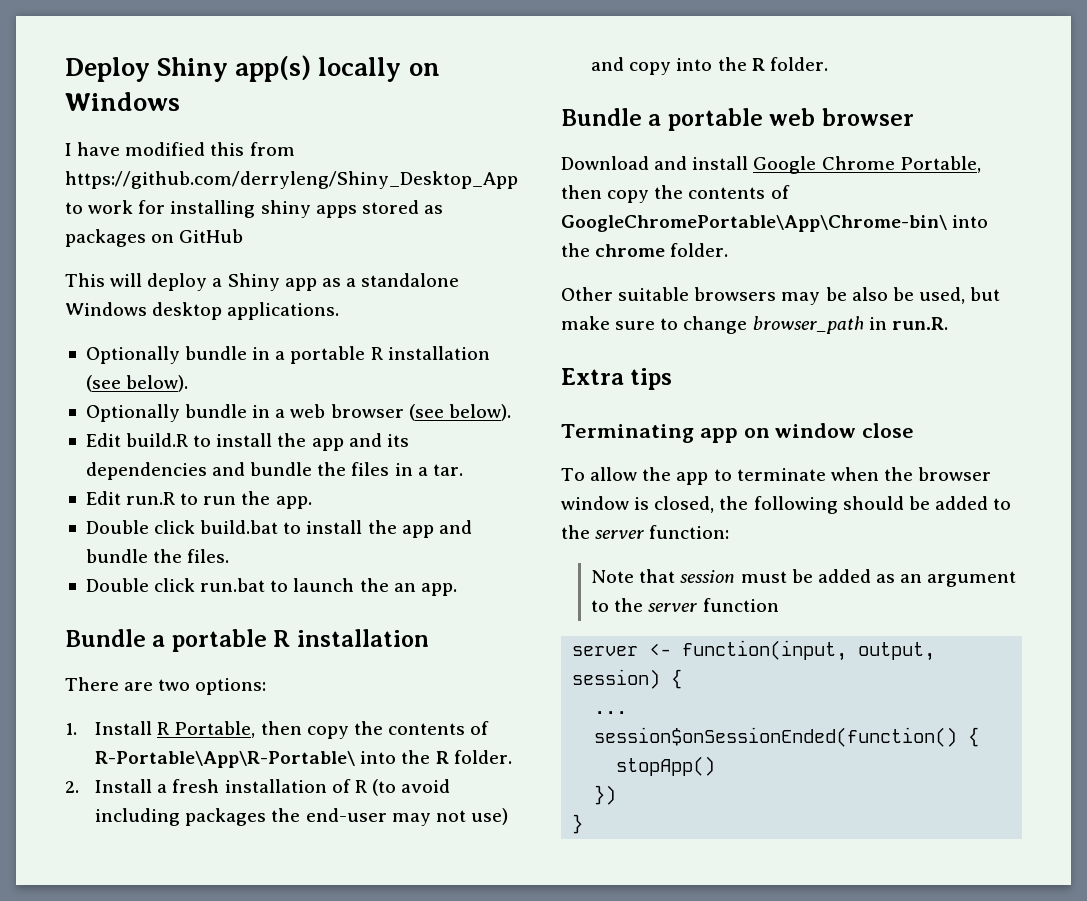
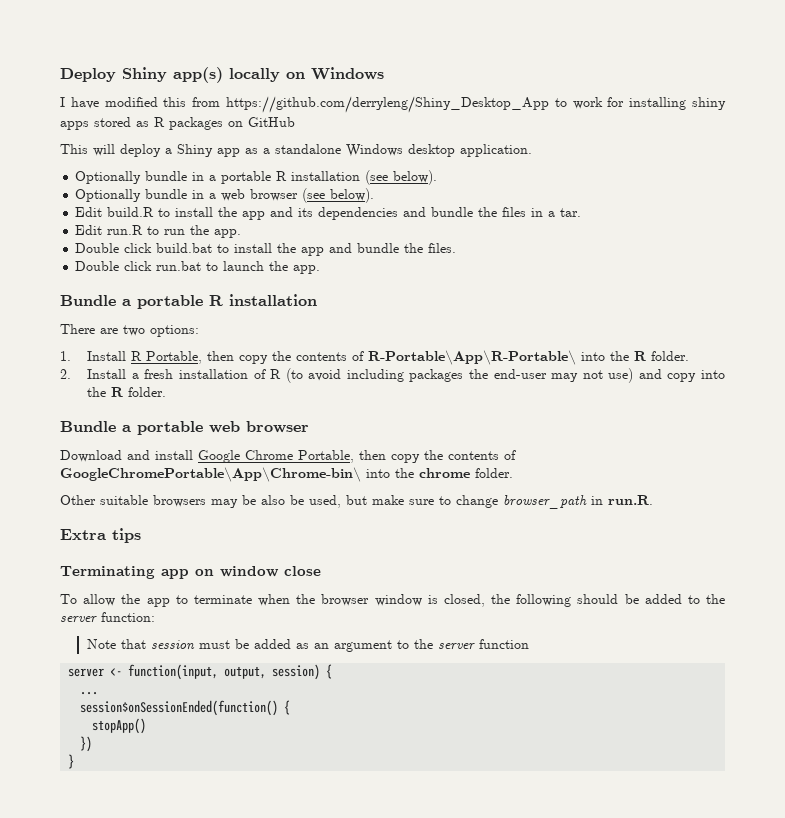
(443, 209) none -> [154,117,165,127] R
[227,302,340,320] applications. -> [460,144,532,157] application.
[393,583,416,592] an -> (289, 266) none

